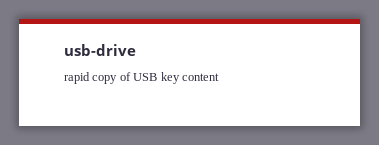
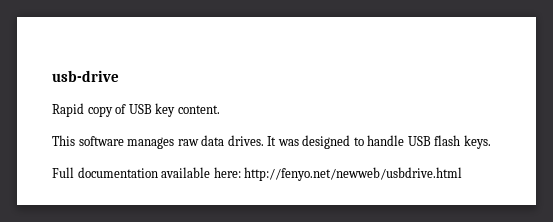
[64,72,90,84] rapid -> [52,103,84,117] Rapid
[181,73,219,81] content -> [177,105,220,114] [52,135,491,149] [52,167,463,181] content. // This software manages raw data drives. It was designed to handle USB flash keys. // Full documentation available here: http://fenyo.net/newweb/usbdrive.html

